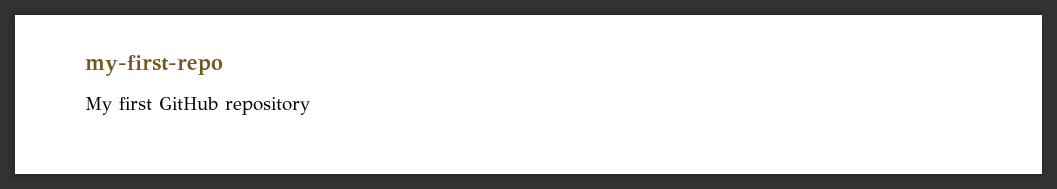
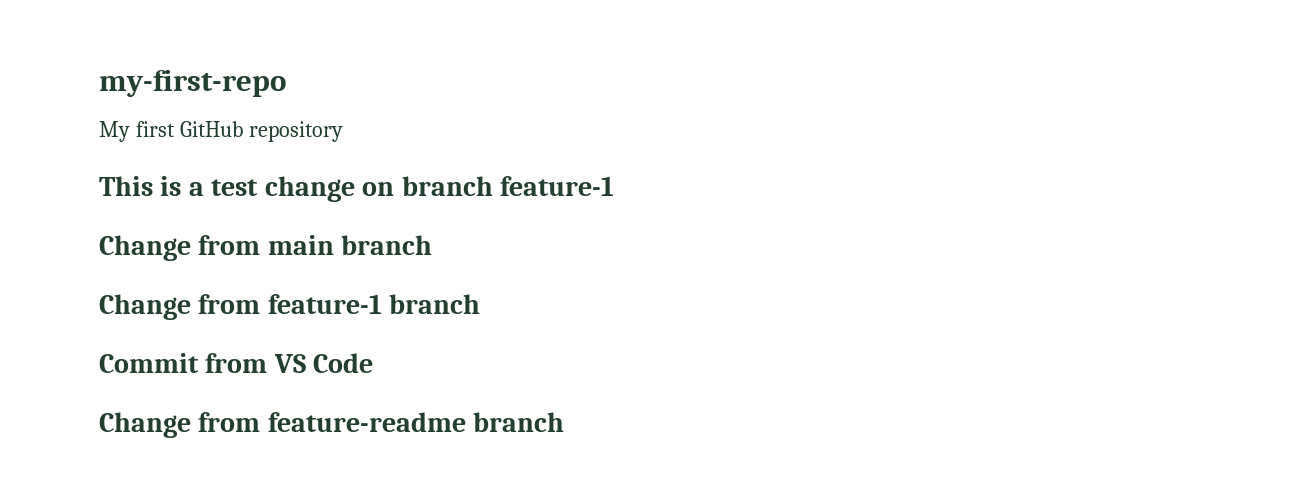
(310, 106) none -> [99,176,614,202] [99,235,433,261] [99,294,481,320] [99,353,374,373] [99,412,565,438] // This is a test change on branch feature-1 // Change from main branch // Change from feature-1 branch // Commit from VS Code // Change from feature-readme branch

